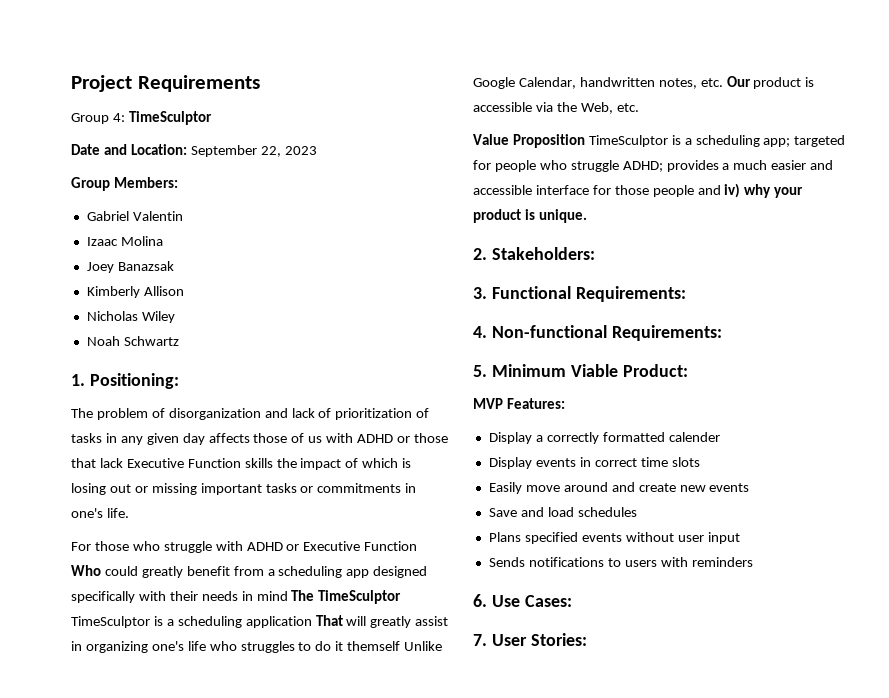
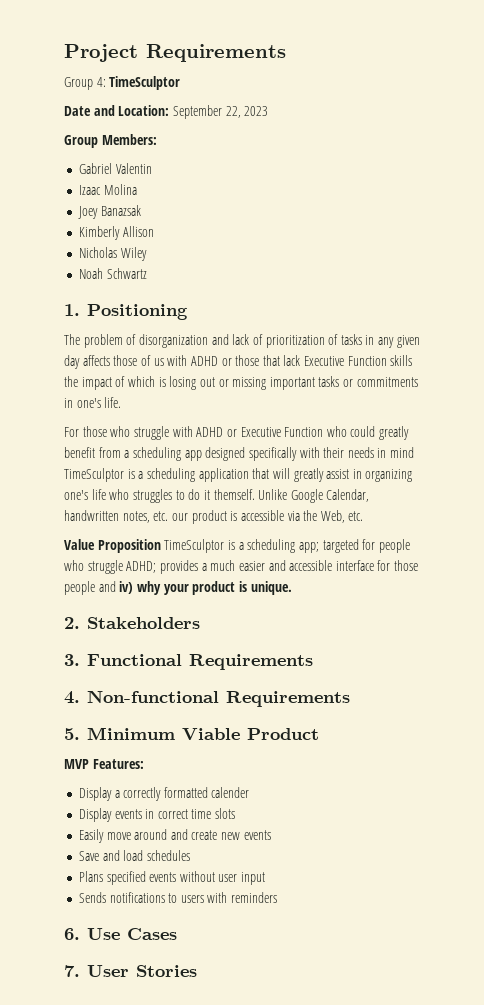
[89,373,179,389] Positioning: -> [87,304,188,320] Positioning
[71,565,101,576] Who -> [326,426,347,437] who
[291,590,402,604] The TimeSculptor -> (415, 452) none
[315,615,343,626] That -> [252,468,270,479] that
[347,641,401,651] themself -> [213,489,255,500] themself.
[726,76,751,87] Our -> [171,513,188,521] our
[491,247,595,260] Stakeholders: -> [87,617,200,629] Stakeholders
[575,286,686,302] Requirements: -> [189,654,313,670] Requirements
[611,325,722,341] Requirements: -> [226,691,350,707] Requirements
[622,364,688,377] Product: -> [247,728,319,740] Product
[524,595,572,607] Cases: -> [127,928,177,940] Cases
[530,633,587,646] Stories: -> [136,965,197,977] Stories

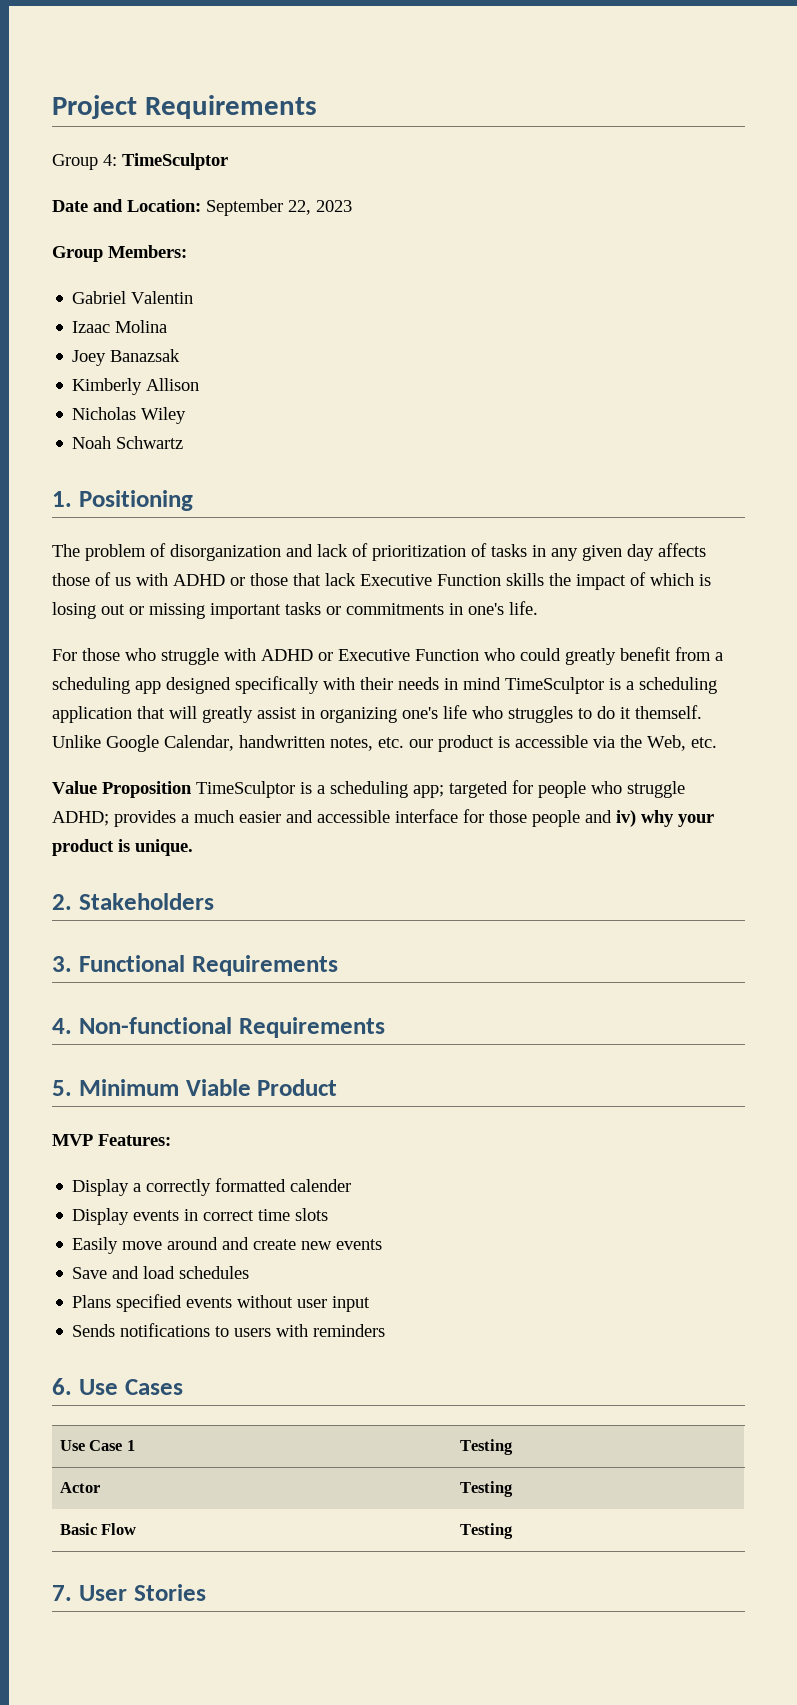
(177, 934) none -> [59,1440,135,1451] [459,1439,513,1455] [59,1482,100,1493] [459,1481,513,1497] [59,1523,137,1535] [459,1523,513,1539] // Use Case 1 | Testing // Actor | Testing // Basic Flow | Testing

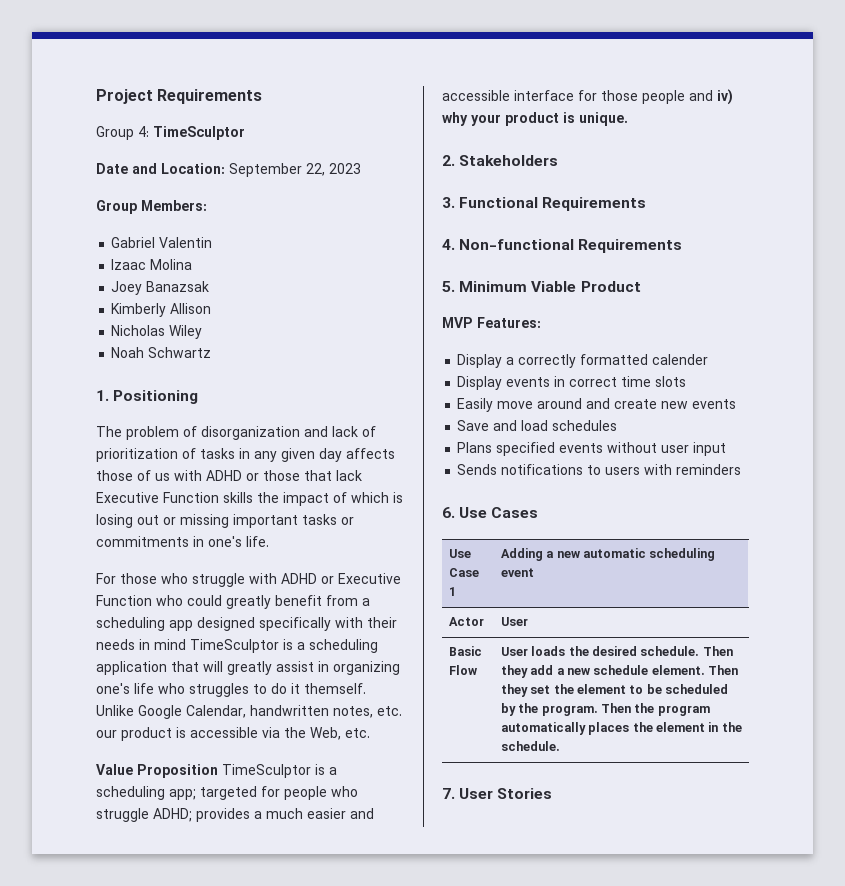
[459,1439,513,1455] Testing -> [500,548,716,561] [500,568,534,577] Adding a new automatic scheduling event
[459,1481,513,1497] Testing -> [500,617,528,626] User
[459,1523,513,1539] Testing -> [500,646,733,656] [500,665,739,678] [500,684,729,697] [500,703,710,716] [500,722,742,735] [500,741,560,751] User loads the desired schedule. Then they add a new schedule element. Then they set the element to be scheduled by the program. Then the program automatically places the element in the schedule.

